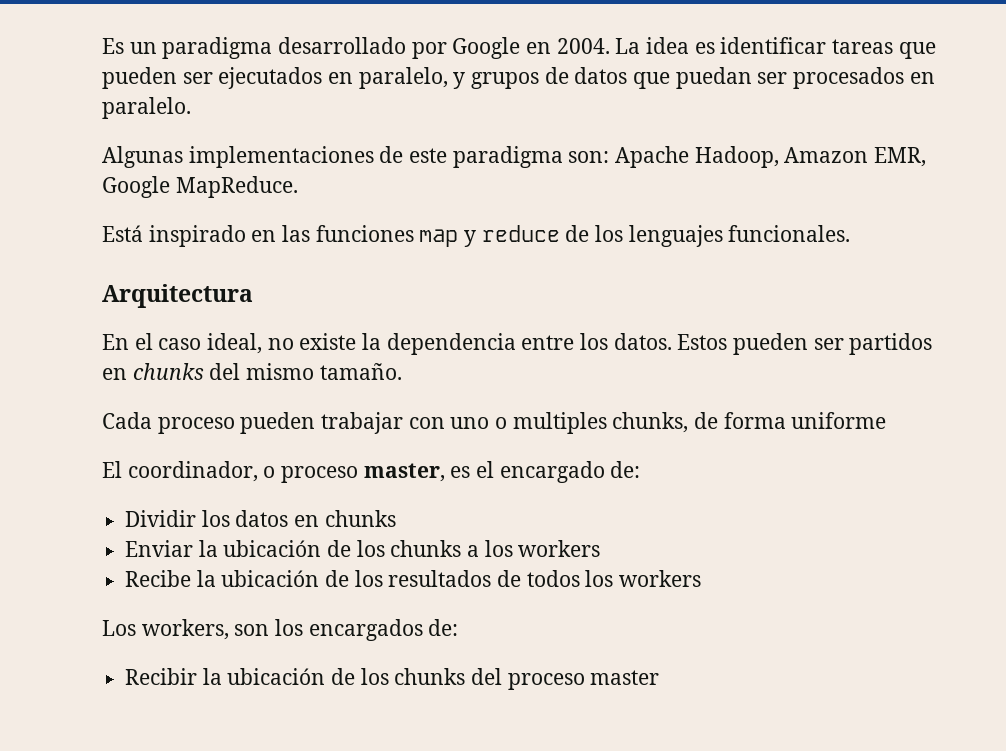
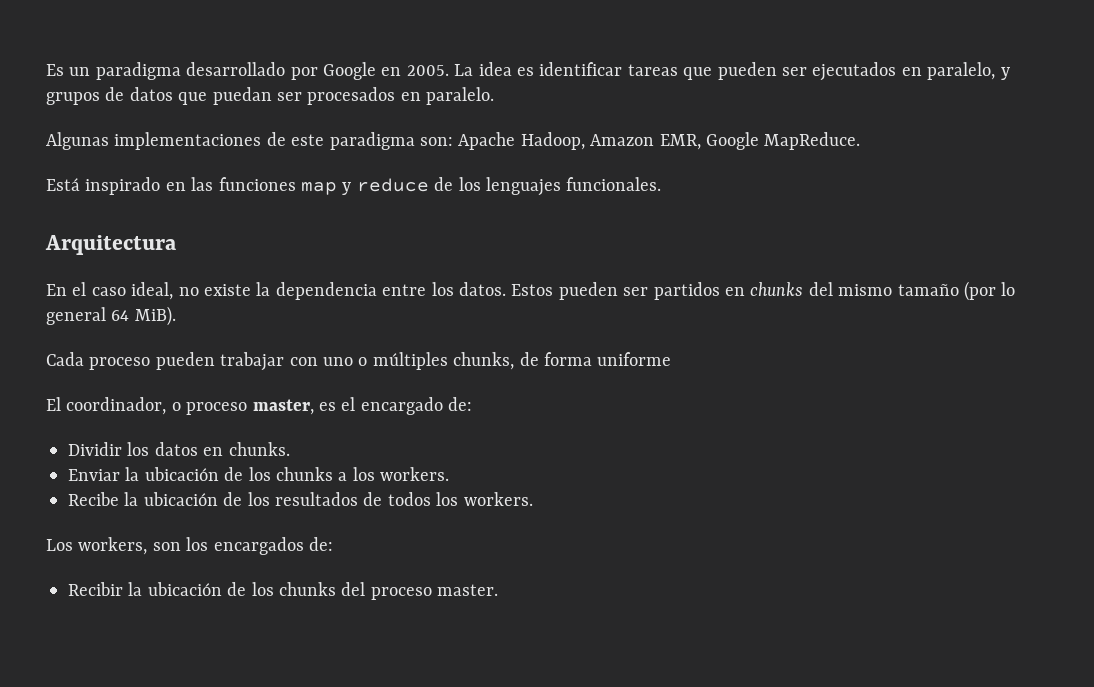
[556,38,610,54] 2004. -> [406,65,449,76] 2005.
[319,363,402,380] tamaño. -> [897,281,1016,301] [46,306,176,326] tamaño (por lo general 64 MiB).
[512,412,607,434] multiples -> [372,352,448,370] múltiples
[324,510,396,527] chunks -> [228,442,290,456] chunks.
[518,540,601,557] workers -> [380,467,450,481] workers.
[619,570,702,587] workers -> [463,492,533,506] workers.
[590,670,660,685] master -> [437,584,499,596] master.

